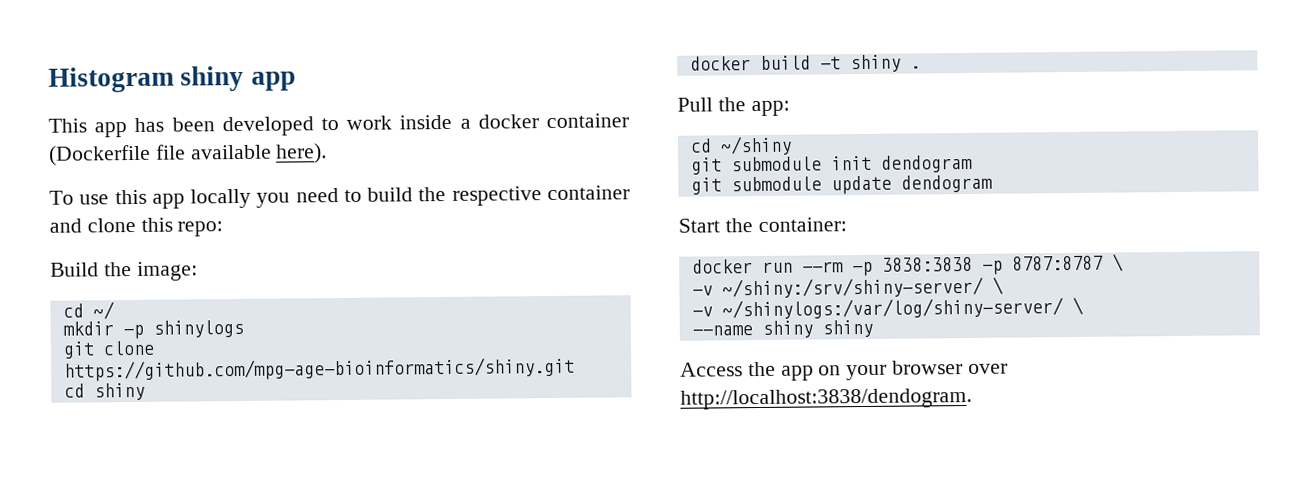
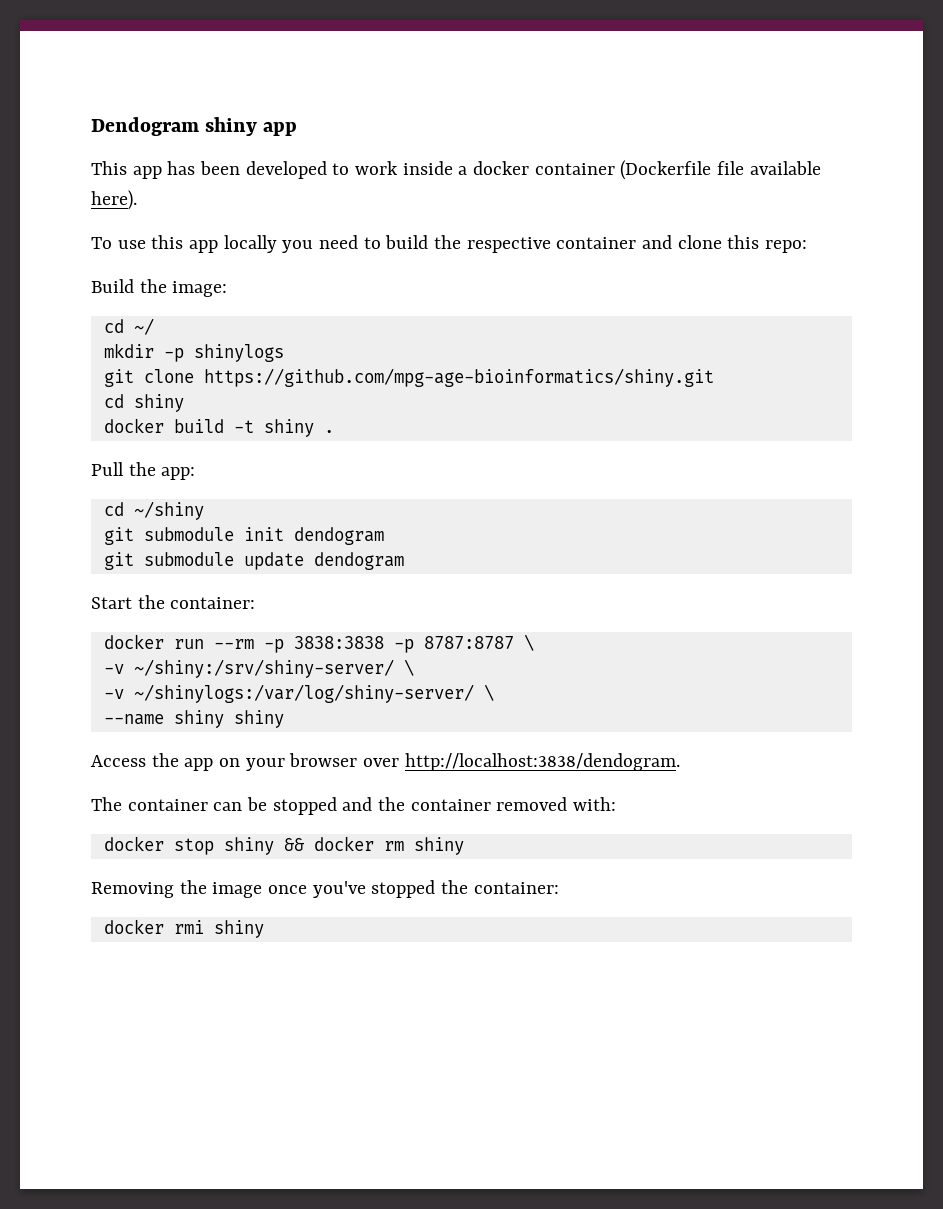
[48,66,175,93] Histogram -> [91,117,199,136] Dendogram
(972, 398) none -> [91,797,617,815] [103,836,464,855] [91,880,559,898] [103,919,264,938] // The container can be stopped and the container removed with: // docker stop shiny && docker rm shiny // Removing the image once you've stopped the container: // docker rmi shiny

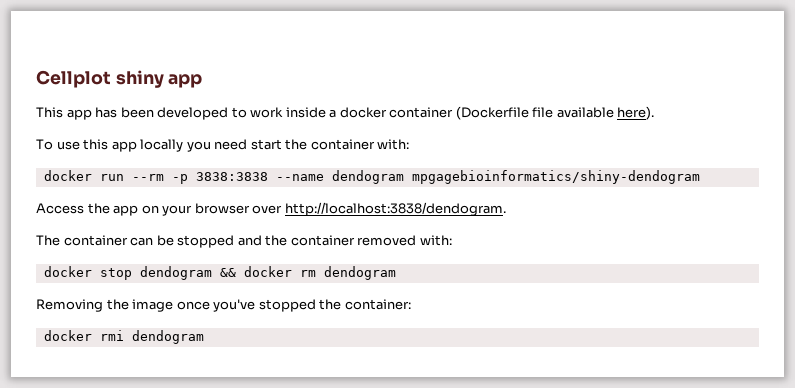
[91,117,199,136] Dendogram -> [36,70,111,88] Cellplot
[363,235,808,253] [91,279,228,297] [103,318,154,335] [103,343,284,362] [103,368,714,387] [103,394,184,412] [103,418,334,437] [91,462,196,480] [103,501,204,520] [103,527,384,545] [103,552,404,570] [91,595,256,609] to build the respective container and clone this repo: // Build the image: // cd ~/ // mkdir -p shinylogs // git clone https://github.com/mpg-age-bioinformatics/shiny.git // cd shiny // docker build -t shiny . // Pull the app: // cd ~/shiny // git submodule init dendogram // git submodule update dendogram // Start the container: -> [250,139,410,150] start the container with:
[393,634,534,653] [103,659,414,678] [103,684,494,703] [103,710,284,728] -p 8787:8787 \ // -v ~/shiny:/srv/shiny-server/ \ // -v ~/shinylogs:/var/log/shiny-server/ \ // --name shiny shiny -> [275,170,700,184] --name dendogram mpgagebioinformatics/shiny-dendogram
[223,837,274,855] shiny -> [139,266,212,280] dendogram
[413,837,464,855] shiny -> [323,266,396,280] dendogram
[213,920,264,938] shiny -> [131,330,204,344] dendogram

